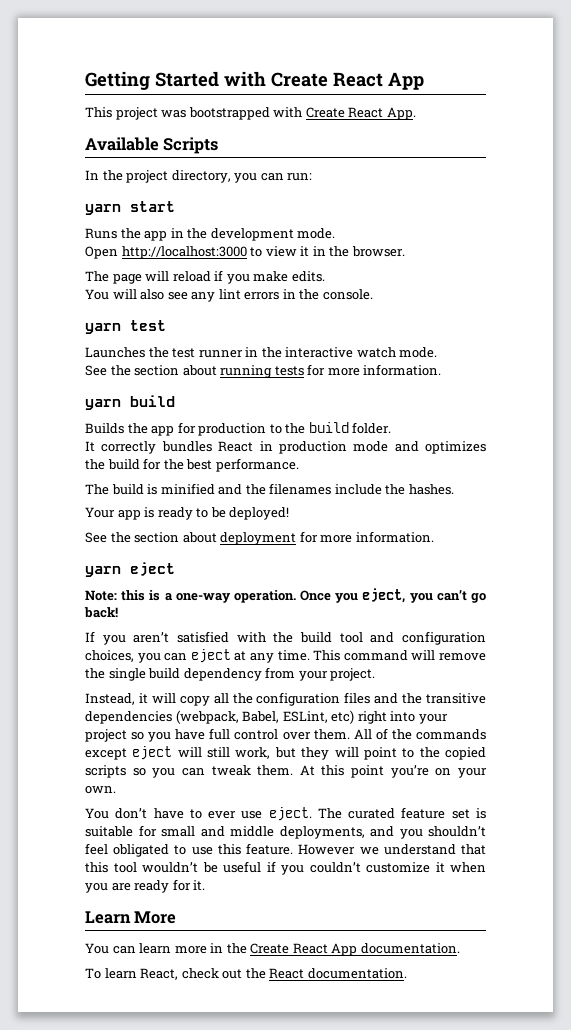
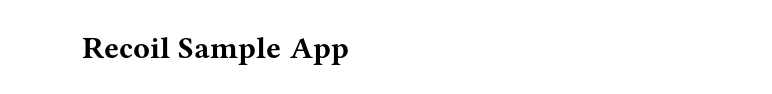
[85,71,424,90] [85,107,416,120] [85,137,219,154] [85,170,313,183] [85,201,175,215] [85,228,336,241] [85,246,405,259] [85,270,325,284] [85,289,373,302] [85,320,166,334] [85,347,438,358] [85,364,442,378] [85,395,175,410] [85,422,392,436] [85,441,486,454] [85,458,299,472] [85,483,454,495] [85,507,290,520] [85,531,434,545] [85,562,175,577] [85,588,487,603] [84,607,118,618] [85,631,486,645] [85,649,486,663] [85,667,376,681] [85,692,486,706] [85,710,448,724] [85,728,486,742] [85,746,487,760] [85,765,487,778] [85,786,116,794] [85,807,486,821] [85,825,486,839] [85,843,486,857] [85,861,486,875] [85,879,206,893] [85,911,177,924] [85,943,460,956] [85,968,407,980] Getting Started with Create React App // This project was bootstrapped with Create React App. // Available Scripts // In the project directory, you can run: // yarn start // Runs the app in the development mode. // Open http://localhost:3000 to view it in the browser. // The page will reload if you make edits. // You will also see any lint errors in the console. // yarn test // Launches the test runner in the interactive watch mode. // See the section about running tests for more information. // yarn build // Builds the app for production to the build folder. // It correctly bundles React in production mode and optimizes the build for the best performance. // The build is minified and the filenames include the hashes. // Your app is ready to be deployed! // See the section about deployment for more information. // yarn eject // Note: this is a one-way operation. Once you eject, you can’t go back! // If you aren’t satisfied with the build tool and configuration choices, you can eject at any time. This command will remove the single build dependency from your project. // Instead, it will copy all the configuration files and the transitive dependencies (webpack, Babel, ESLint, etc) right into your project so you have full control over them. All of the commands except eject will still work, but they will point to the copied scripts so you can tweak them. At this point you’re on your own. // You don’t have to ever use eject. The curated feature set is suitable for small and middle deployments, and you shouldn’t feel obligated to use this feature. However we understand that this tool wouldn’t be useful if you couldn’t customize it when you are ready for it. // Learn More // You can learn more in the Create React App documentation. // To learn React, check out the React documentation. -> [82,37,349,65] Recoil Sample App

